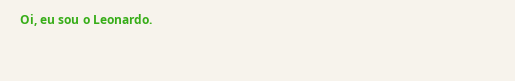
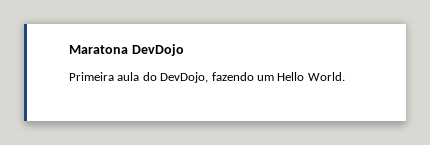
[20,14,152,26] Oi, eu sou o Leonardo. -> [69,44,184,56] [69,72,345,83] Maratona DevDojo // Primeira aula do DevDojo, fazendo um Hello World.

